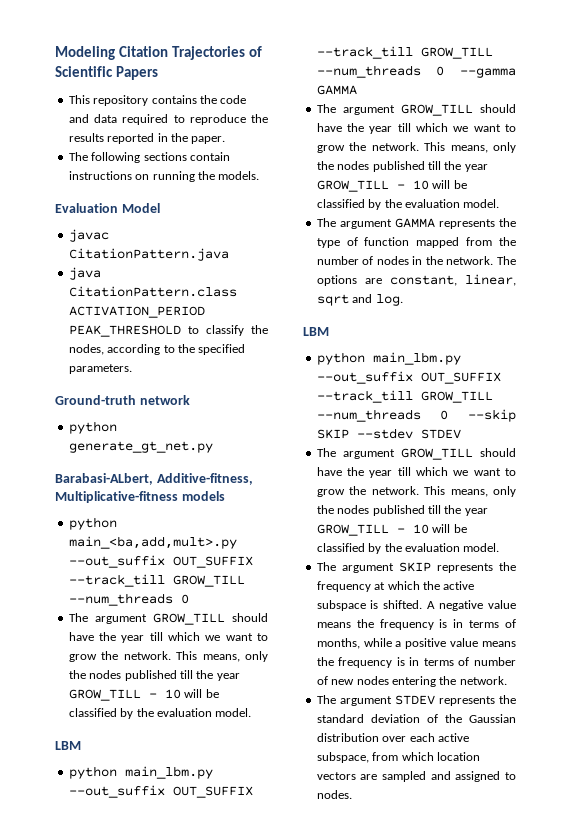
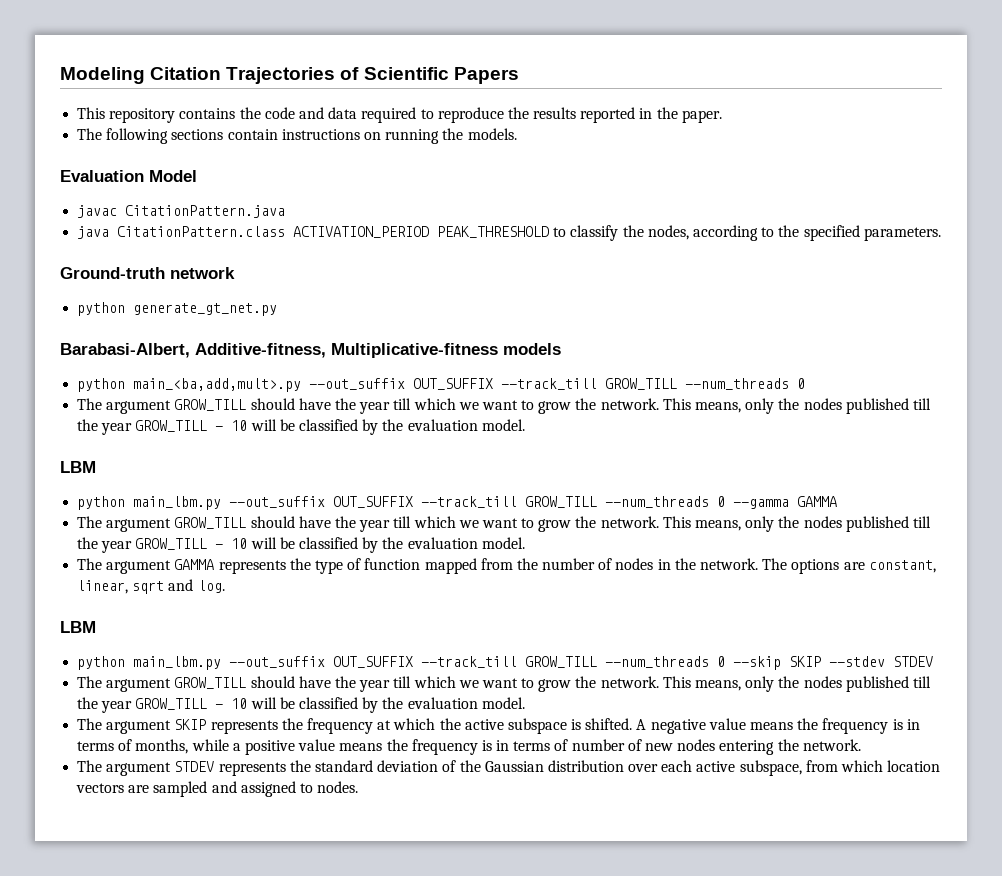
[55,473,153,485] Barabasi-ALbert, -> [60,343,190,358] Barabasi-Albert,

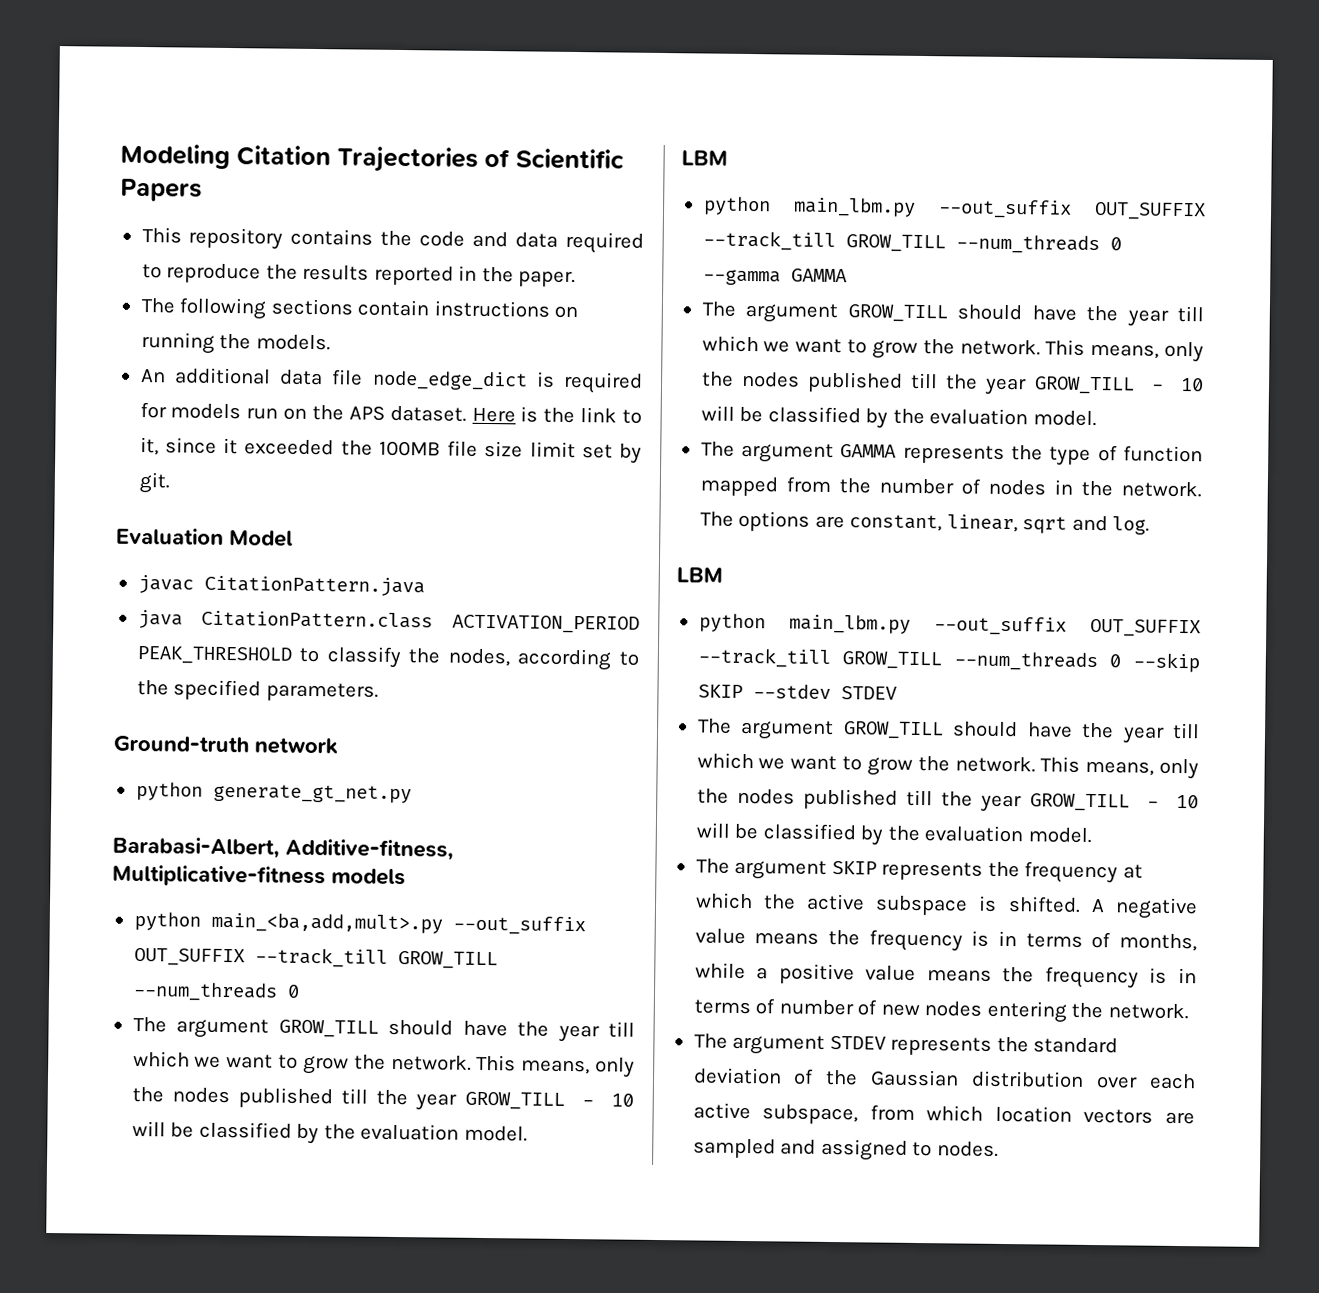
(517, 134) none -> [140,367,643,394] [139,401,643,424] [139,436,642,464] [138,471,170,494] // An additional data file node_edge_dict is required for models run on the APS dataset. Here is the link to it, since it exceeded the 100MB file size limit set by git.

